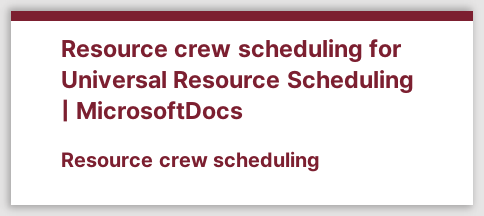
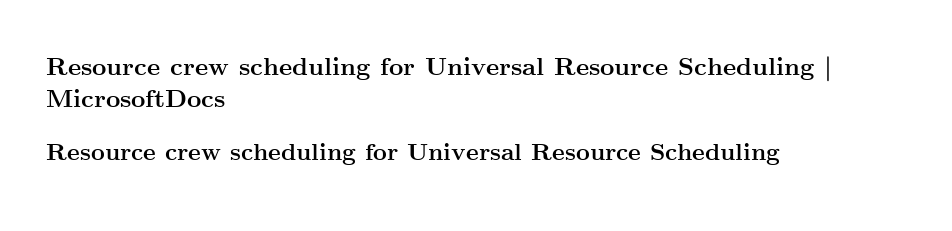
(320, 161) none -> [365,143,780,165] for Universal Resource Scheduling

